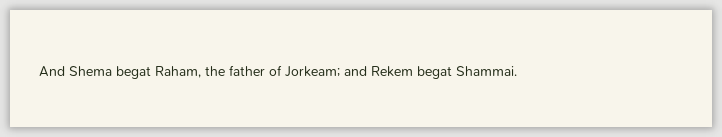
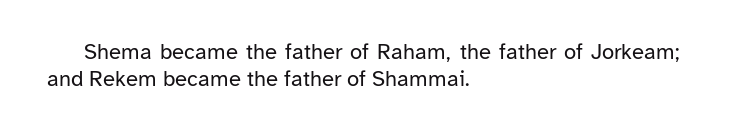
[39,66,151,79] And Shema begat -> [83,43,370,59] Shema became the father of
[417,66,452,79] begat -> [163,70,366,86] became the father of

